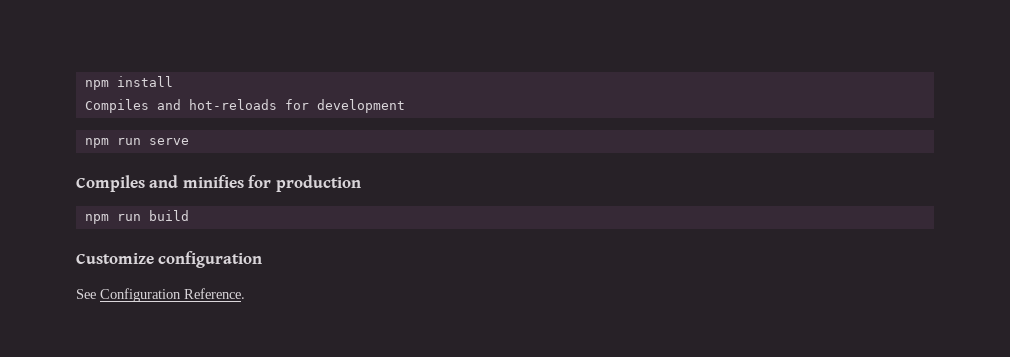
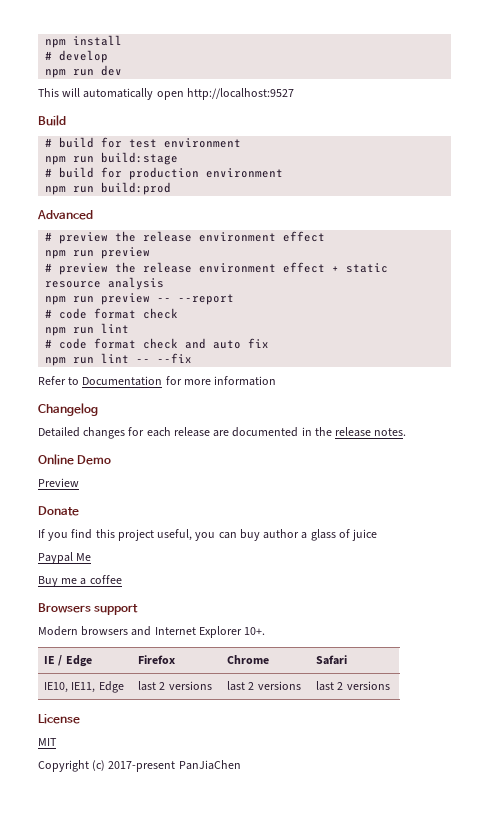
[84,99,405,113] [84,138,189,148] [76,175,361,192] [84,210,189,224] [76,251,263,268] [76,288,245,302] Compiles and hot-reloads for development // npm run serve // Compiles and minifies for production // npm run build // Customize configuration // See Configuration Reference. -> [45,50,109,63] [45,65,123,78] [38,88,294,100] [38,115,66,126] [45,137,242,148] [45,152,179,165] [45,167,284,180] [45,182,172,195] [37,210,93,220] [45,231,326,244] [45,247,151,259] [45,262,389,275] [45,277,165,290] [45,293,235,305] [45,308,179,319] [45,323,130,336] [45,338,270,349] [45,353,193,366] [38,376,277,386] [38,403,98,416] [38,427,407,439] [38,454,112,465] [38,478,79,487] [38,506,79,516] [38,529,378,541] [38,552,92,564] [38,575,122,587] [38,603,139,615] [38,626,266,638] [44,655,92,667] [138,655,176,664] [227,655,270,664] [316,655,348,665] [44,681,124,693] [138,681,212,691] [227,681,301,691] [316,681,390,691] [38,714,80,724] [38,738,57,746] [38,760,241,772] # develop // npm run dev // This will automatically open http://localhost:9527 // Build // # build for test environment // npm run build:stage // # build for production environment // npm run build:prod // Advanced // # preview the release environment effect // npm run preview // # preview the release environment effect + static resource analysis // npm run preview -- --report // # code format check // npm run lint // # code format check and auto fix // npm run lint -- --fix // Refer to Documentation for more information // Changelog // Detailed changes for each release are documented in the release notes. // Online Demo // Preview // Donate // If you find this project useful, you can buy author a glass of juice // Paypal Me // Buy me a coffee // Browsers support // Modern browsers and Internet Explorer 10+. // IE / Edge | Firefox | Chrome | Safari // IE10, IE11, Edge | last 2 versions | last 2 versions | last 2 versions // License // MIT // Copyright (c) 2017-present PanJiaChen

